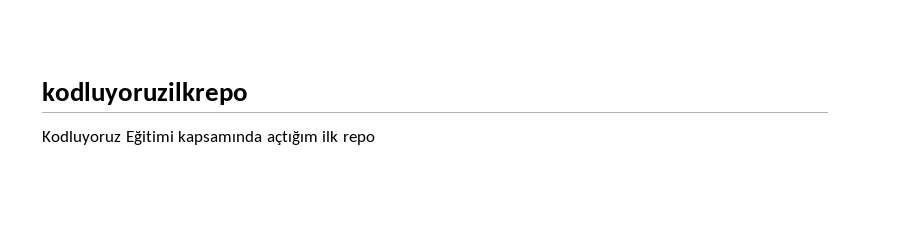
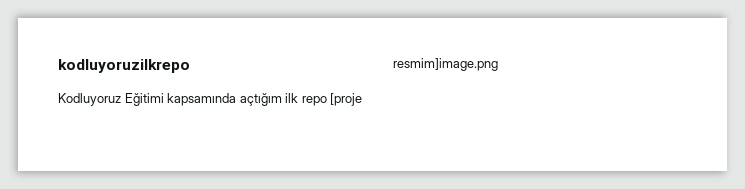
(375, 139) none -> [330,93,363,106] [393,58,498,71] [proje resmim]image.png

